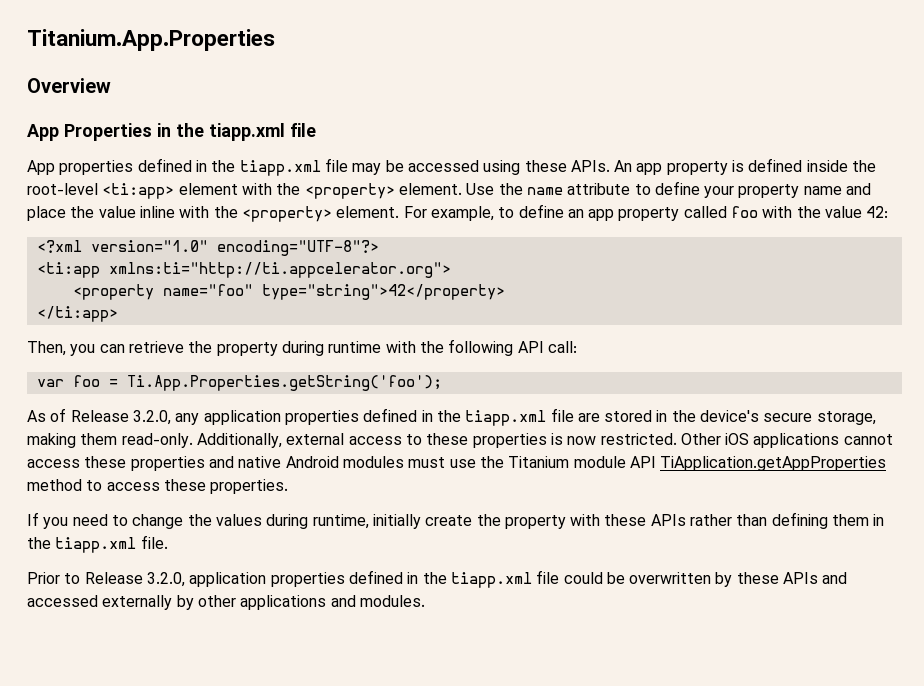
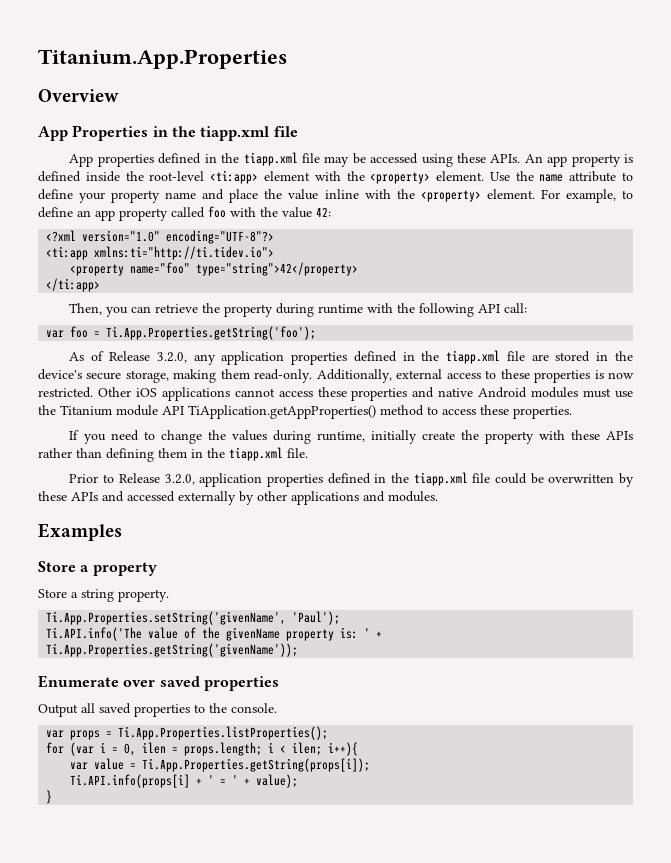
[108,262,451,278] xmlns:ti="http://ti.appcelerator.org"> -> [94,246,275,260] xmlns:ti="http://ti.tidev.io">
[660,456,887,471] TiApplication.getAppProperties -> [188,405,376,419] TiApplication.getAppProperties()
(425, 601) none -> [38,523,122,541] [38,561,157,576] [38,589,169,602] [46,611,341,625] [46,627,383,641] [46,643,299,657] [38,675,279,691] [38,703,277,717] [46,726,329,740] [46,742,359,756] [70,758,371,772] [70,774,299,788] [46,790,53,804] // Examples // Store a property // Store a string property. // Ti.App.Properties.setString('givenName', 'Paul'); // Ti.API.info('The value of the givenName property is: ' + Ti.App.Properties.getString('givenName')); // Enumerate over saved properties // Output all saved properties to the console. // var props = Ti.App.Properties.listProperties(); // for (var i = 0, ilen = props.length; i < ilen; i++){ // var value = Ti.App.Properties.getString(props[i]); // Ti.API.info(props[i] + ' = ' + value); // }

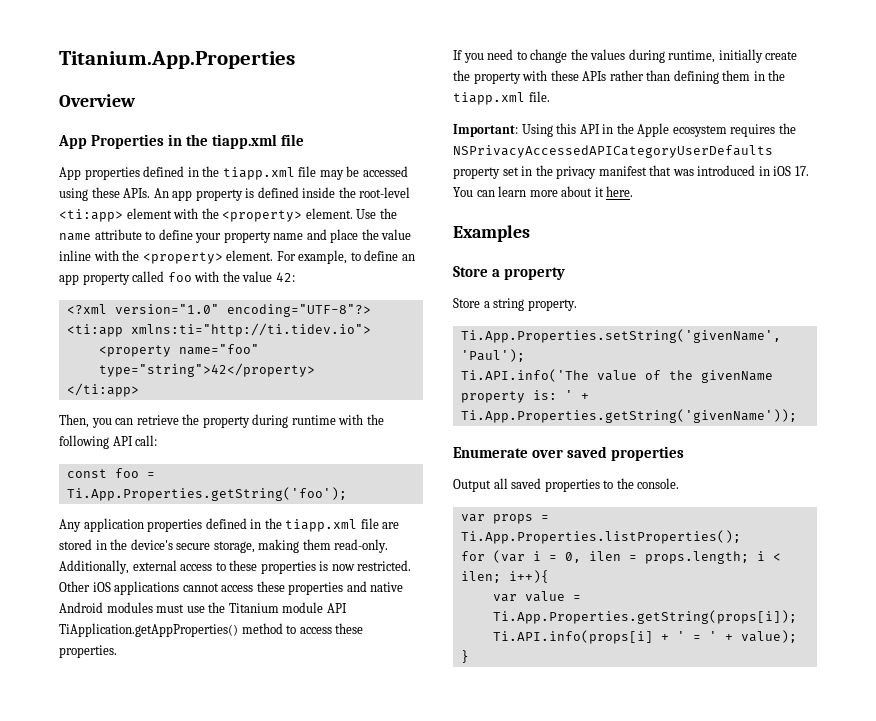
[46,330,65,338] var -> [66,469,107,478] const
[69,351,216,365] As of Release 3.2.0, any -> [59,519,81,532] Any
[69,472,634,487] [38,491,438,505] Prior to Release 3.2.0, application properties defined in the tiapp.xml file could be overwritten by these APIs and accessed externally by other applications and modules. -> [453,123,796,137] [453,145,773,158] [453,165,809,179] [453,186,634,197] Important: Using this API in the Apple ecosystem requires the NSPrivacyAccessedAPICategoryUserDefaults property set in the privacy manifest that was introduced in iOS 17. You can learn more about it here.

